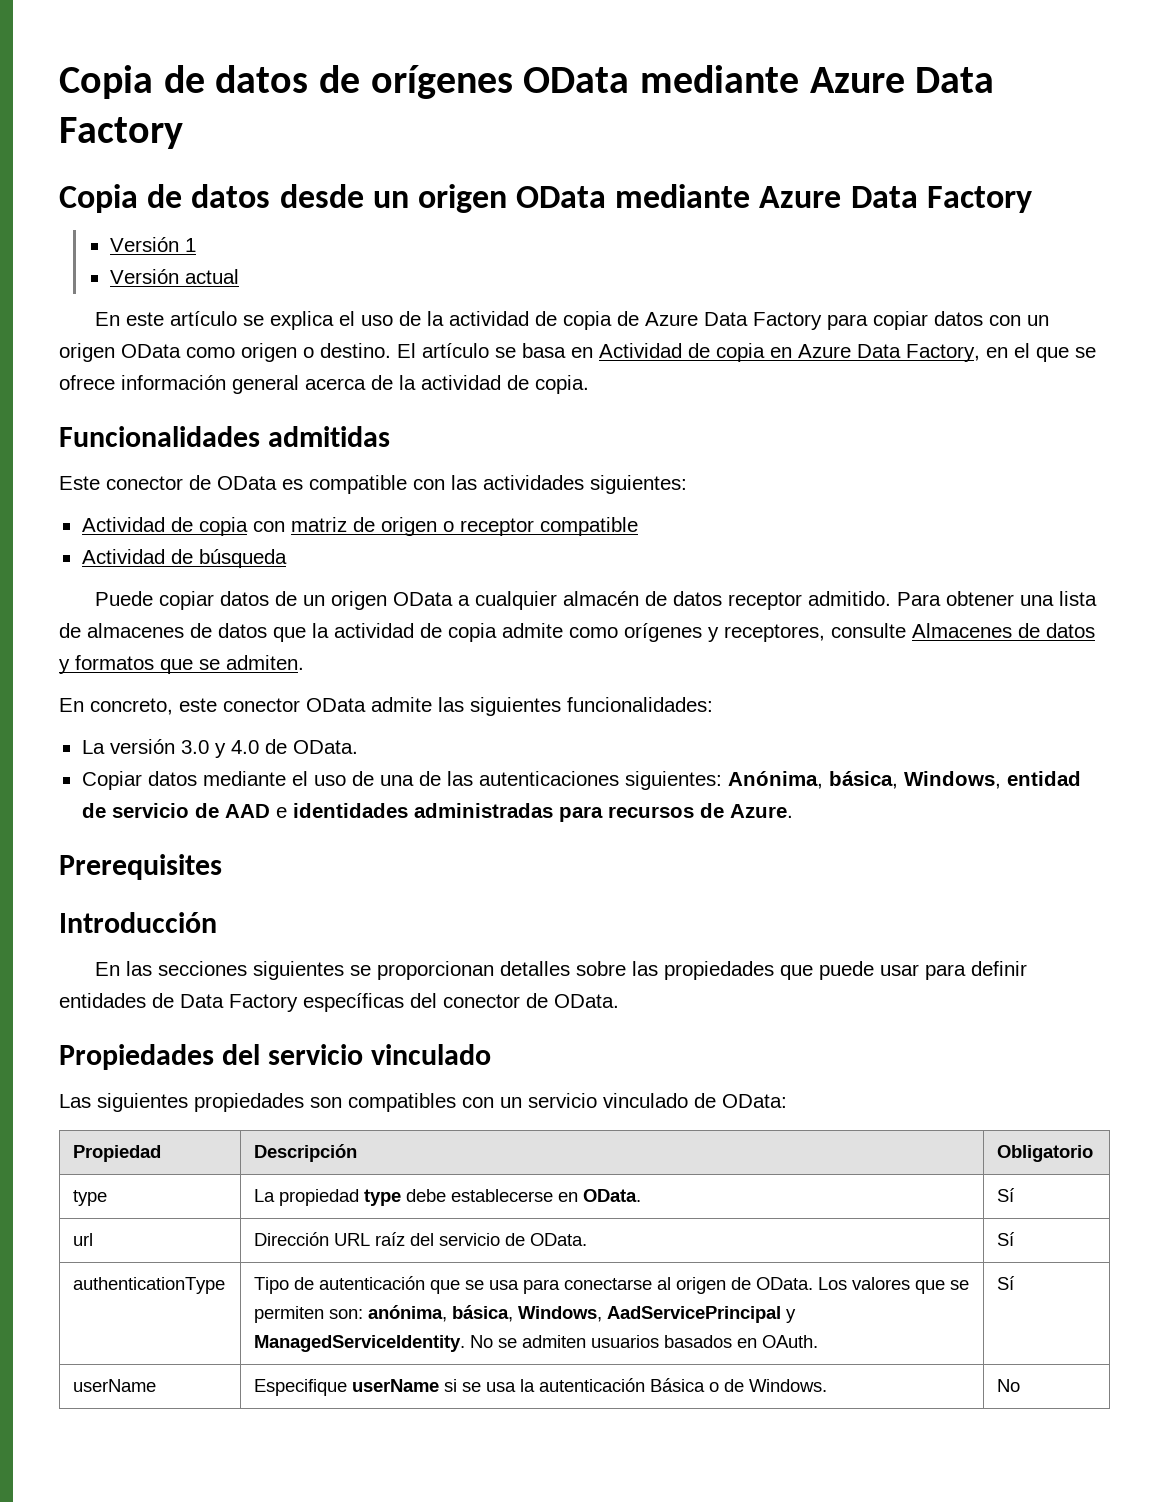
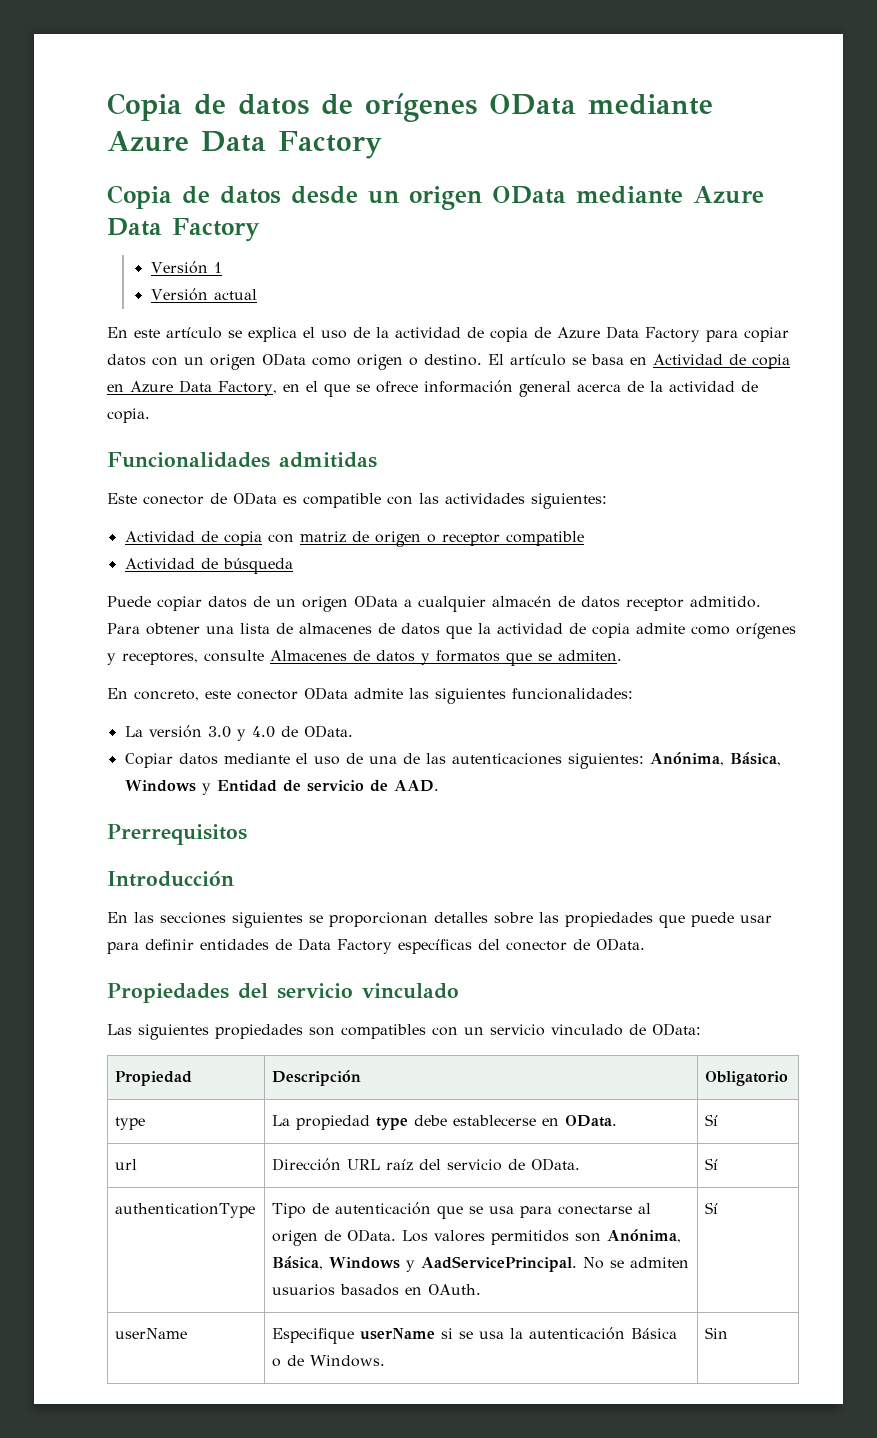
[828,771,1081,789] [81,803,793,822] [59,854,222,880] básica, Windows, entidad de servicio de AAD e identidades administradas para recursos de Azure. // Prerequisites -> [729,752,781,766] [124,780,439,795] [107,824,247,845] Básica, Windows y Entidad de servicio de AAD. // Prerrequisitos
[915,1280,970,1294] [254,1305,797,1323] [254,1335,466,1352] que se permiten son: anónima, básica, Windows, AadServicePrincipal y ManagedServiceIdentity. -> [491,1229,682,1245] [272,1256,578,1272] permitidos son Anónima, Básica, Windows y AadServicePrincipal.
[997,1379,1021,1392] No -> [705,1327,729,1339] Sin

